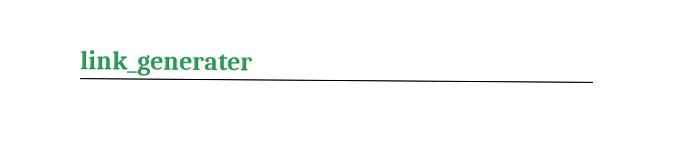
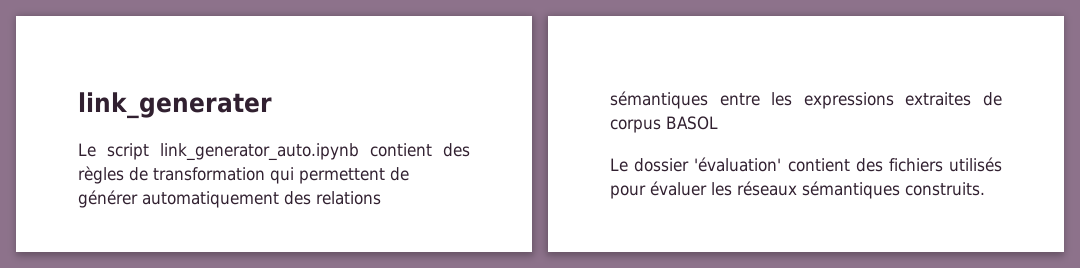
(253, 63) none -> [78,143,470,161] [78,166,409,184] [78,190,381,208] [610,91,1002,109] [610,116,718,133] [610,157,1002,172] [610,181,985,199] // Le script link_generator_auto.ipynb contient des règles de transformation qui permettent de générer automatiquement des relations sémantiques entre les expressions extraites de corpus BASOL // Le dossier 'évaluation' contient des fichiers utilisés pour évaluer les réseaux sémantiques construits.

